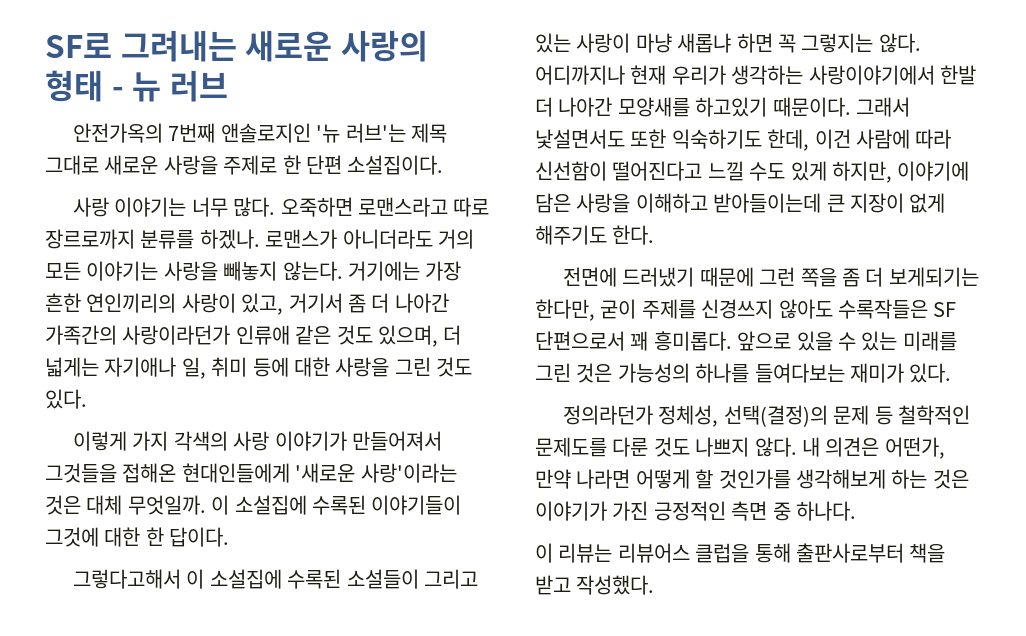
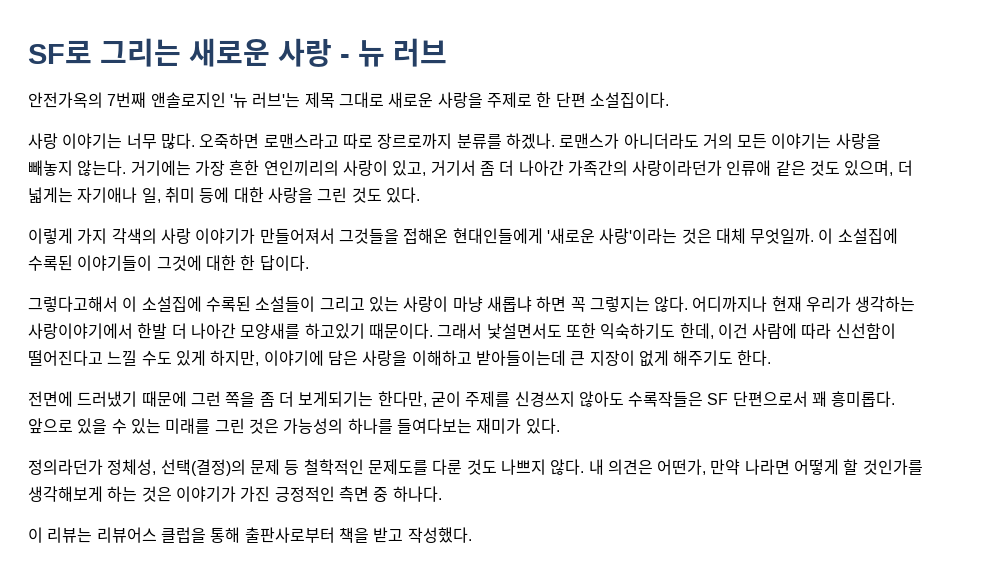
[120,30,428,62] [45,70,103,102] 그려내는 새로운 사랑의 형태 -> [100,38,332,67] 그리는 새로운 사랑

